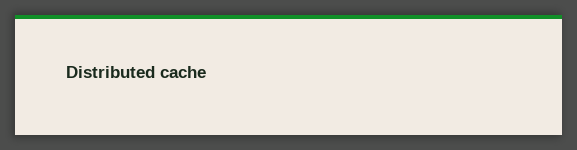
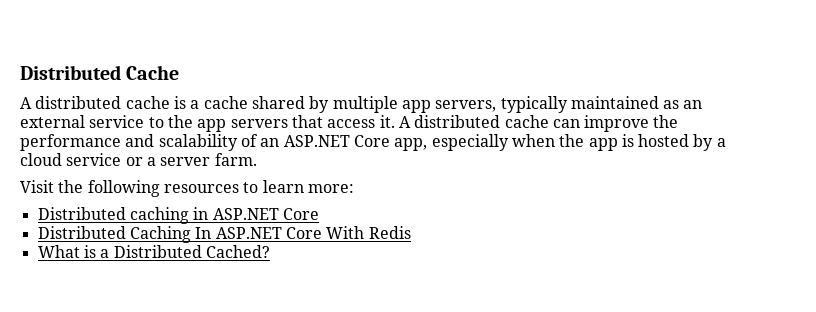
[66,66,206,78] Distributed cache -> [20,65,180,80] [20,96,703,113] [20,115,679,132] [20,134,726,151] [20,153,257,166] [20,180,354,197] [37,207,319,224] [37,226,411,243] [37,245,270,258] Distributed Cache // A distributed cache is a cache shared by multiple app servers, typically maintained as an external service to the app servers that access it. A distributed cache can improve the performance and scalability of an ASP.NET Core app, especially when the app is hosted by a cloud service or a server farm. // Visit the following resources to learn more: // Distributed caching in ASP.NET Core // Distributed Caching In ASP.NET Core With Redis // What is a Distributed Cached?

